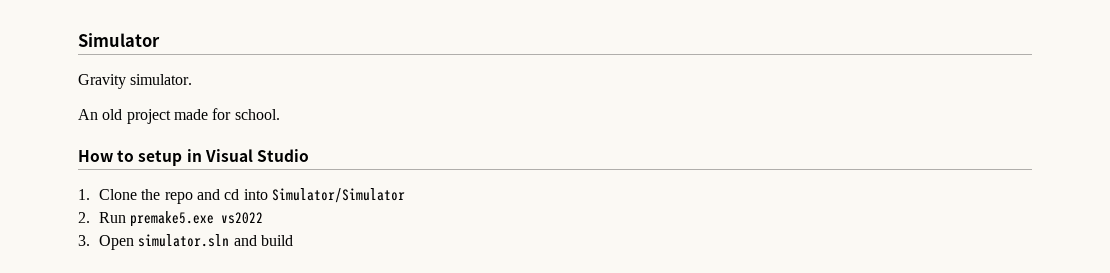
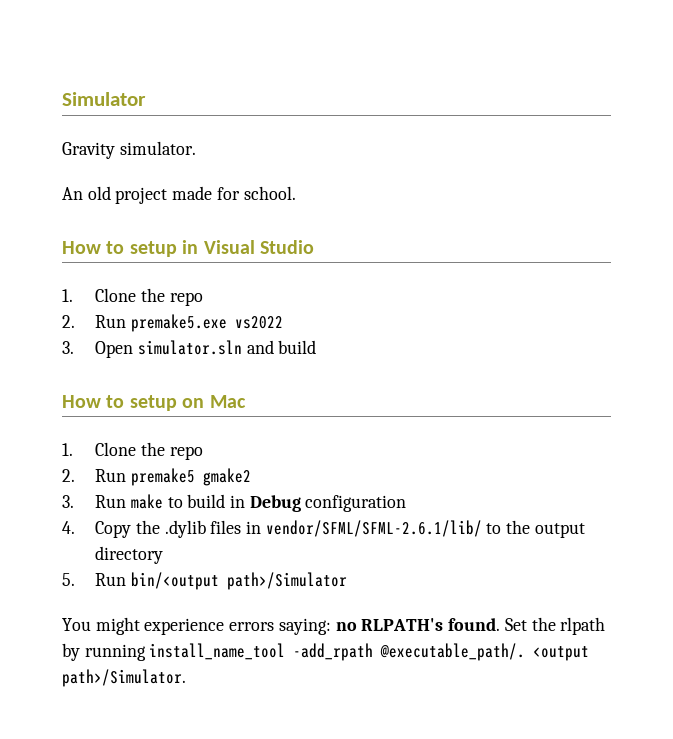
[197,188,406,203] and cd into Simulator/Simulator -> (203, 299) none
(294, 240) none -> [62,395,246,411] [62,442,203,460] [62,468,251,486] [62,494,407,512] [62,520,585,538] [95,546,164,564] [62,572,347,590] [62,617,606,635] [62,643,590,661] [62,669,186,687] // How to setup on Mac // 1. Clone the repo // 2. Run premake5 gmake2 // 3. Run make to build in Debug configuration // 4. Copy the .dylib files in vendor/SFML/SFML-2.6.1/lib/ to the output directory // 5. Run bin/<output path>/Simulator // You might experience errors saying: no RLPATH's found. Set the rlpath by running install_name_tool -add_rpath @executable_path/. <output path>/Simulator.

